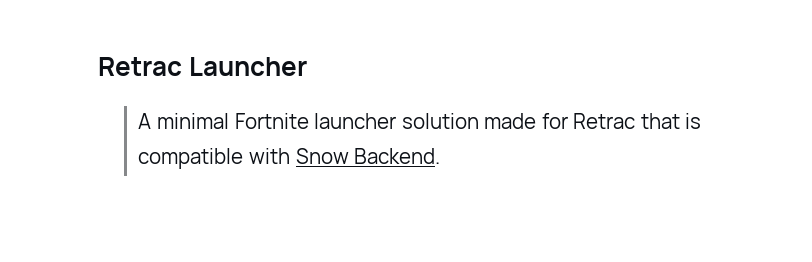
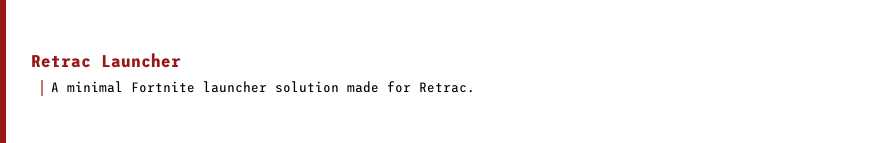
[573,113,702,129] [138,148,441,169] Retrac that is compatible with Snow Backend. -> [418,82,475,93] Retrac.

